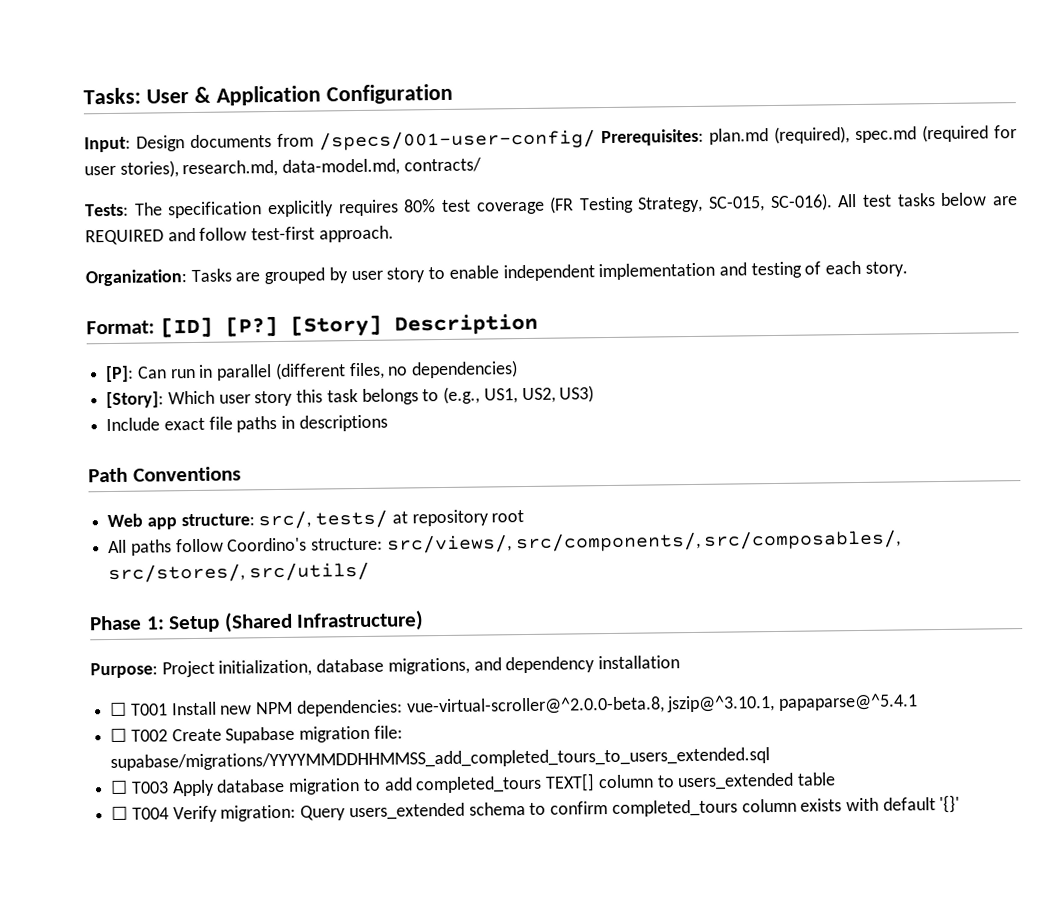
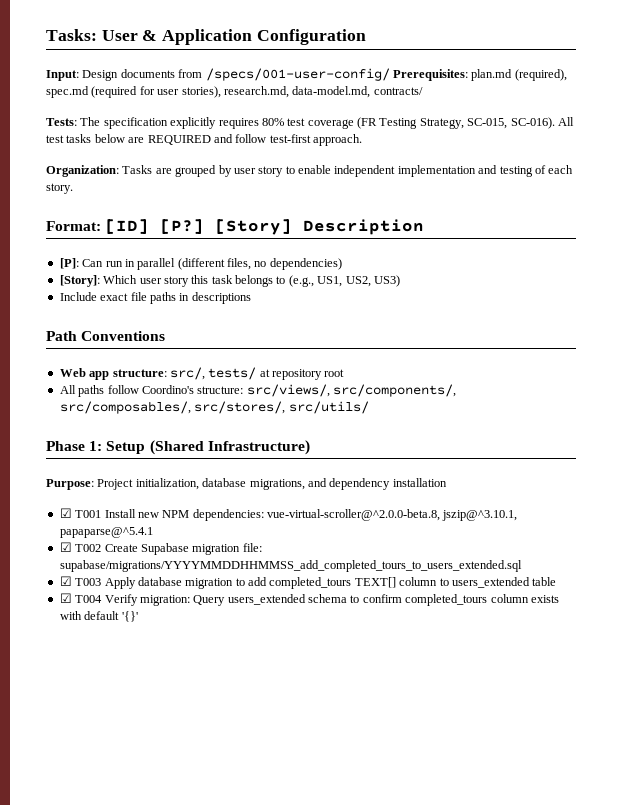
[110,701,128,717] ☐ -> [59,508,72,518] ☑
[110,727,128,743] ☐ -> [59,542,72,552] ☑
[110,779,129,795] ☐ -> [59,576,72,586] ☑
[111,805,129,821] ☐ -> [59,593,72,603] ☑

